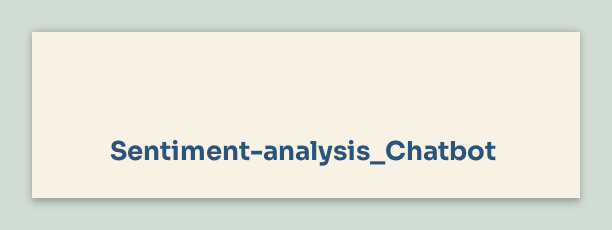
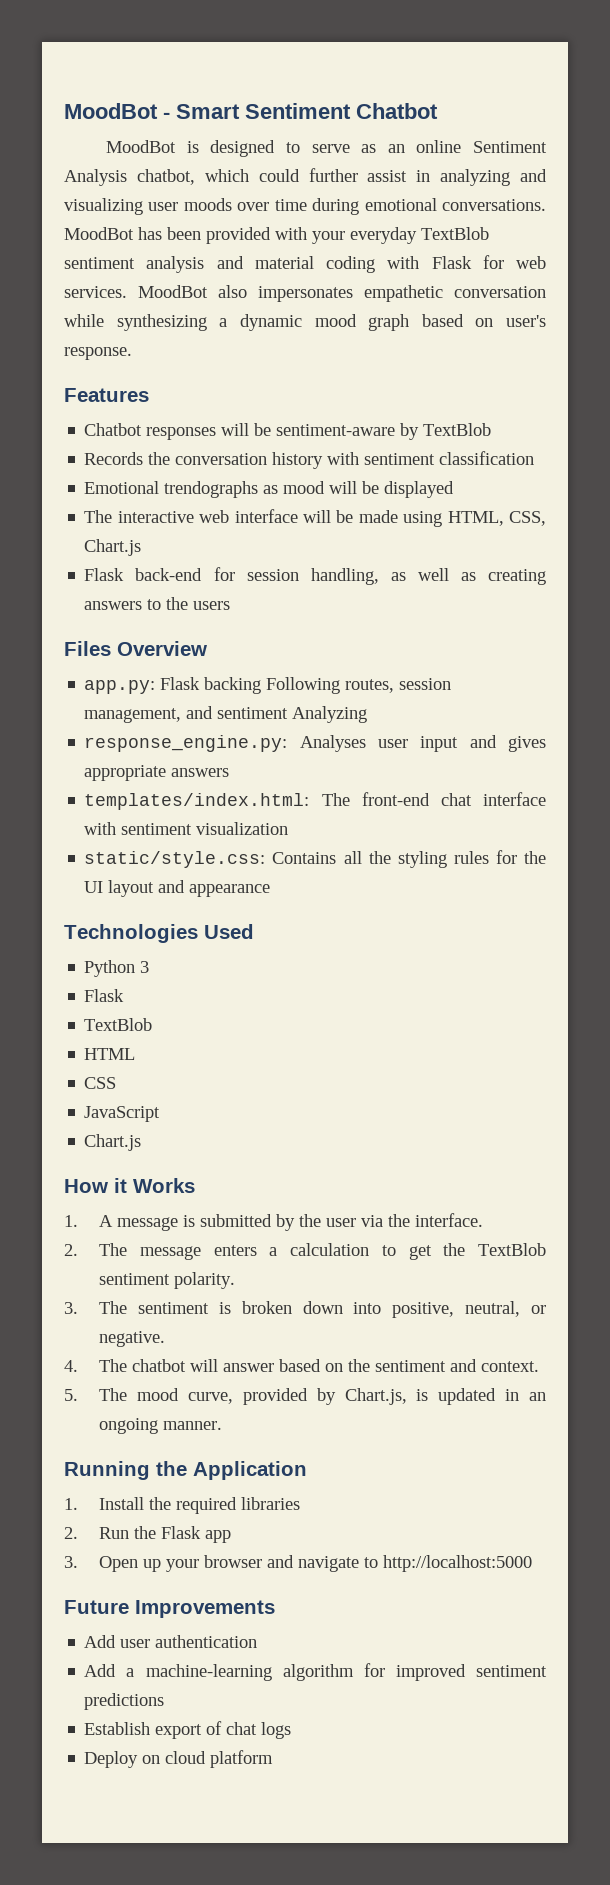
[110,140,496,166] Sentiment-analysis_Chatbot -> [64,103,438,119] [106,140,547,157] [64,168,547,186] [64,198,546,215] [64,227,489,244] [64,255,546,273] [64,285,546,302] [64,314,546,331] [64,347,132,360] [64,388,149,402] [84,423,492,440] [84,451,535,469] [84,481,455,498] [84,509,547,527] [84,539,142,556] [84,567,546,585] [84,597,231,610] [64,641,207,656] [84,677,452,694] [84,706,368,723] [84,735,546,752] [84,765,230,781] [84,792,546,810] [84,822,289,835] [84,850,546,868] [84,880,271,897] [64,924,254,943] [84,960,150,977] [84,989,125,1002] [84,1018,153,1031] [84,1048,136,1060] [84,1077,117,1089] [84,1106,161,1122] [84,1134,142,1151] [64,1178,195,1193] [64,1213,484,1231] [64,1243,546,1260] [99,1272,236,1289] [64,1301,546,1318] [99,1331,166,1347] [64,1359,540,1372] [64,1388,546,1405] [99,1418,223,1434] [64,1461,307,1480] [64,1497,301,1514] [64,1526,232,1543] [64,1555,533,1572] [64,1600,275,1618] [84,1635,258,1648] [84,1663,547,1681] [84,1693,165,1710] [84,1721,292,1739] [84,1750,274,1768] MoodBot - Smart Sentiment Chatbot // MoodBot is designed to serve as an online Sentiment Analysis chatbot, which could further assist in analyzing and visualizing user moods over time during emotional conversations. MoodBot has been provided with your everyday TextBlob sentiment analysis and material coding with Flask for web services. MoodBot also impersonates empathetic conversation while synthesizing a dynamic mood graph based on user's response. // Features // Chatbot responses will be sentiment-aware by TextBlob // Records the conversation history with sentiment classification // Emotional trendographs as mood will be displayed // The interactive web interface will be made using HTML, CSS, Chart.js // Flask back-end for session handling, as well as creating answers to the users // Files Overview // app.py: Flask backing Following routes, session management, and sentiment Analyzing // response_engine.py: Analyses user input and gives appropriate answers // templates/index.html: The front-end chat interface with sentiment visualization // static/style.css: Contains all the styling rules for the UI layout and appearance // Technologies Used // Python 3 // Flask // TextBlob // HTML // CSS // JavaScript // Chart.js // How it Works // 1. A message is submitted by the user via the interface. // 2. The message enters a calculation to get the TextBlob sentiment polarity. // 3. The sentiment is broken down into positive, neutral, or negative. // 4. The chatbot will answer based on the sentiment and context. // 5. The mood curve, provided by Chart.js, is updated in an ongoing manner. // Running the Application // 1. Install the required libraries // 2. Run the Flask app // 3. Open up your browser and navigate to http://localhost:5000 // Future Improvements // Add user authentication // Add a machine-learning algorithm for improved sentiment predictions // Establish export of chat logs // Deploy on cloud platform

